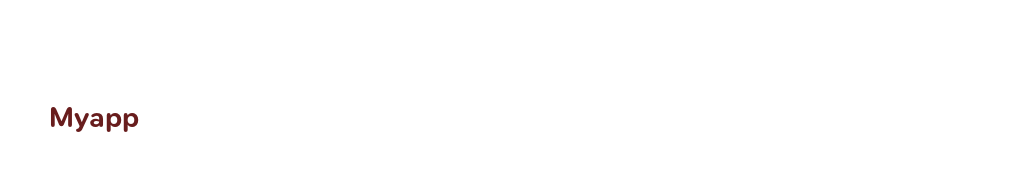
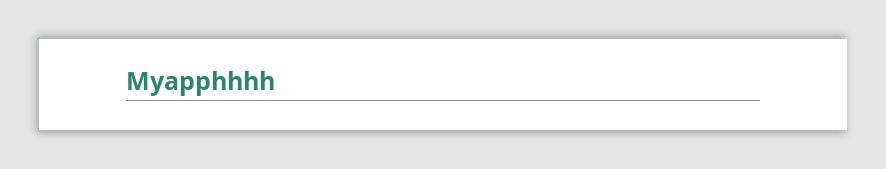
[49,107,139,132] Myapp -> [126,71,275,96] Myapphhhh

